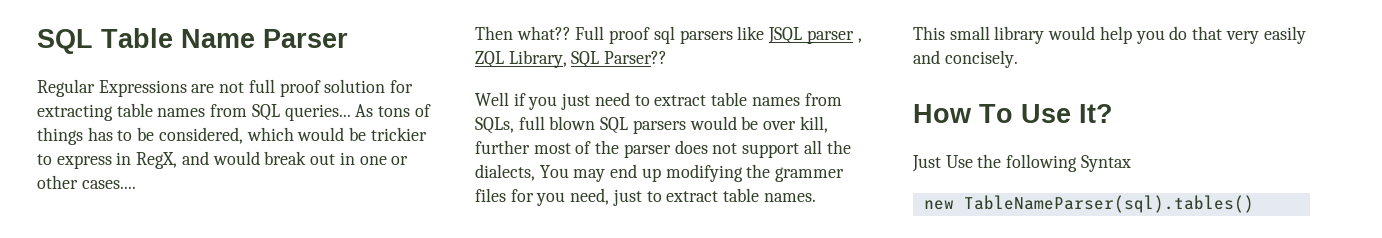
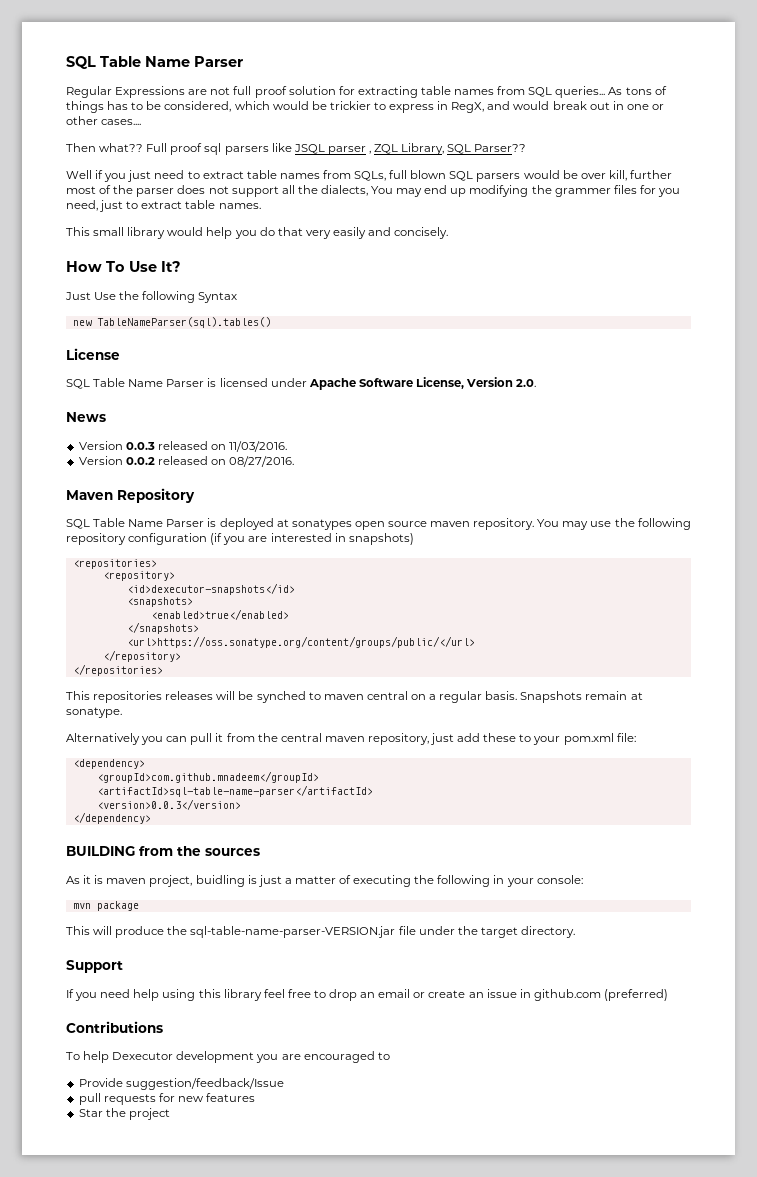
(1254, 204) none -> [66,348,120,360] [66,377,537,390] [66,412,106,422] [78,441,288,452] [78,456,295,467] [66,488,195,503] [66,518,691,530] [66,533,414,545] [72,559,157,569] [102,571,175,581] [126,583,295,595] [126,597,193,607] [150,609,289,620] [126,622,199,634] [126,636,475,648] [102,650,181,662] [72,664,163,676] [66,691,643,703] [66,707,122,718] [66,733,636,745] [72,759,145,769] [96,771,319,783] [96,785,373,797] [96,799,241,810] [72,812,151,824] [66,846,260,856] [66,875,583,887] [72,901,139,911] [66,926,575,938] [66,960,123,973] [66,989,668,1001] [66,1021,163,1033] [66,1051,390,1063] [78,1078,284,1090] [78,1093,256,1105] [78,1108,170,1120] // License // SQL Table Name Parser is licensed under Apache Software License, Version 2.0. // News // Version 0.0.3 released on 11/03/2016. // Version 0.0.2 released on 08/27/2016. // Maven Repository // SQL Table Name Parser is deployed at sonatypes open source maven repository. You may use the following repository configuration (if you are interested in snapshots) // <repositories> // <repository> // <id>dexecutor-snapshots</id> // <snapshots> // <enabled>true</enabled> // </snapshots> // <url>https://oss.sonatype.org/content/groups/public/</url> // </repository> // </repositories> // This repositories releases will be synched to maven central on a regular basis. Snapshots remain at sonatype. // Alternatively you can pull it from the central maven repository, just add these to your pom.xml file: // <dependency> // <groupId>com.github.mnadeem</groupId> // <artifactId>sql-table-name-parser</artifactId> // <version>0.0.3</version> // </dependency> // BUILDING from the sources // As it is maven project, buidling is just a matter of executing the following in your console: // mvn package // This will produce the sql-table-name-parser-VERSION.jar file under the target directory. // Support // If you need help using this library feel free to drop an email or create an issue in github.com (preferred) // Contributions // To help Dexecutor development you are encouraged to // Provide suggestion/feedback/Issue // pull requests for new features // Star the project

